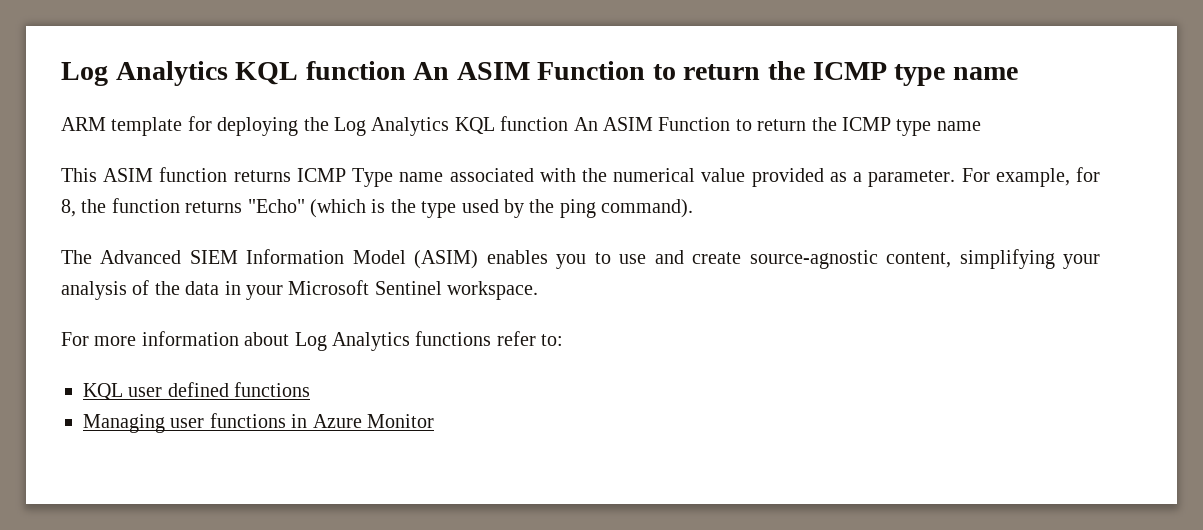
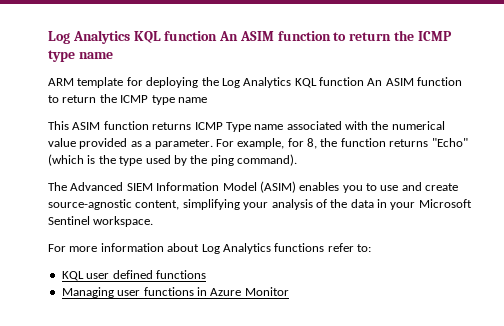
[61,61,646,86] Log Analytics KQL function An ASIM Function -> [48,30,331,44] Log Analytics KQL function An ASIM function
[658,117,731,131] Function -> [417,77,463,86] function

